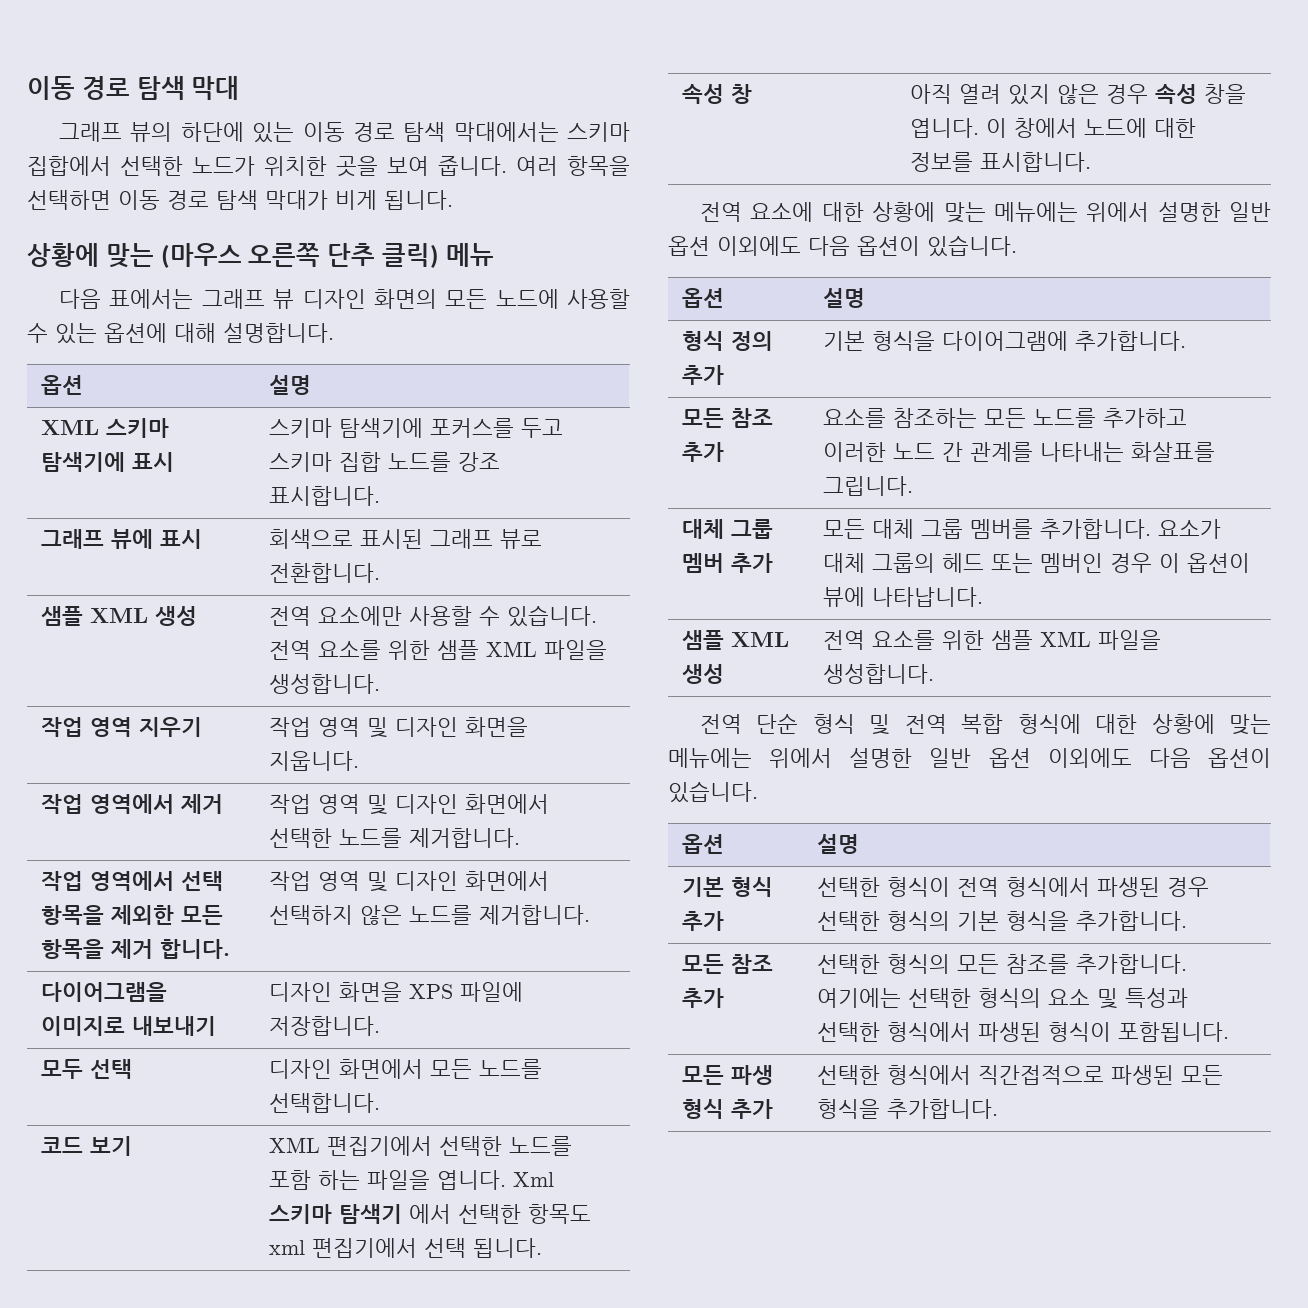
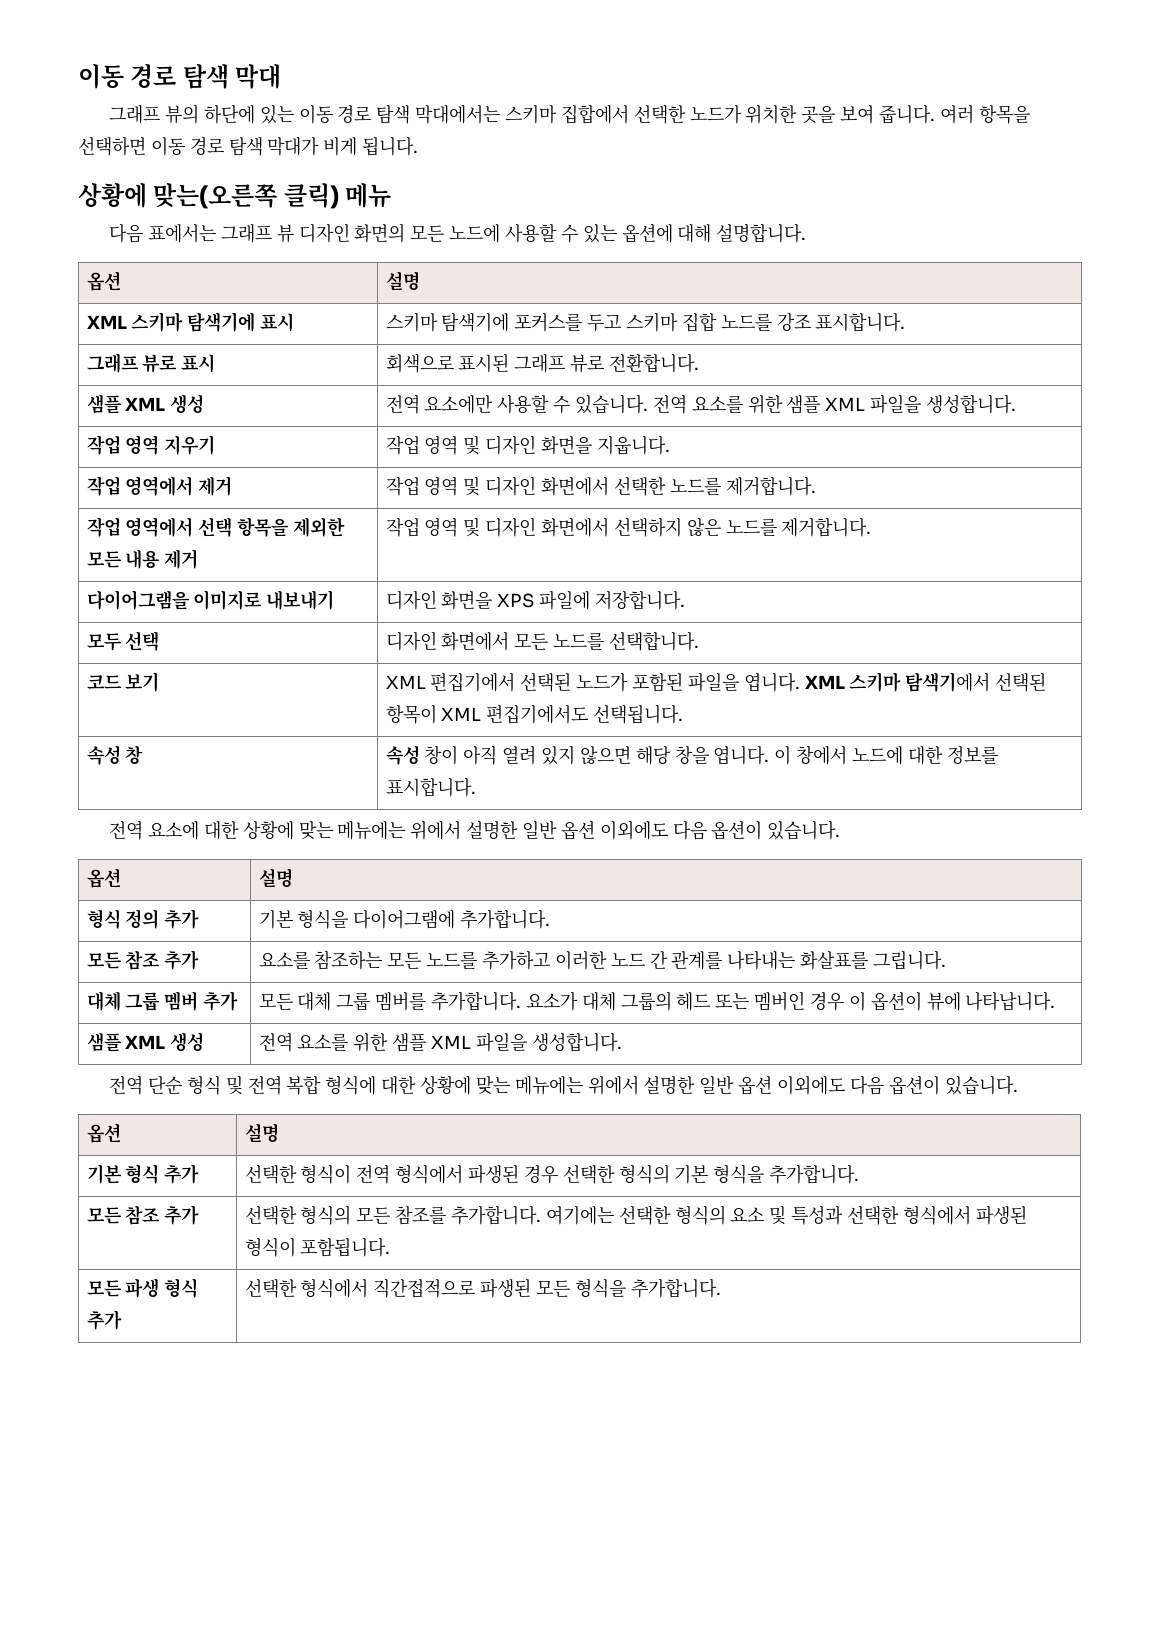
[105,243,375,268] 맞는 (마우스 오른쪽 단추 -> [153,183,278,209] 맞는(오른쪽
[111,529,154,549] 뷰에 -> [142,354,178,373] 뷰로
[41,939,231,959] 항목을 제거 합니다. -> [125,549,199,569] 내용 제거
[439,1136,573,1156] [269,1170,555,1190] [269,1204,592,1224] [269,1238,543,1258] 선택한 노드를 포함 하는 파일을 엽니다. Xml 스키마 탐색기 에서 선택한 항목도 xml 편집기에서 선택 됩니다. -> [520,672,1047,692] [385,704,684,724] 선택된 노드가 포함된 파일을 엽니다. XML 스키마 탐색기에서 선택된 항목이 XML 편집기에서도 선택됩니다.
(753, 94) none -> [385,745,459,765] 속성 창이
[1057,84,1198,104] 않은 경우 속성 -> [579,746,671,765] 않으면 해당

